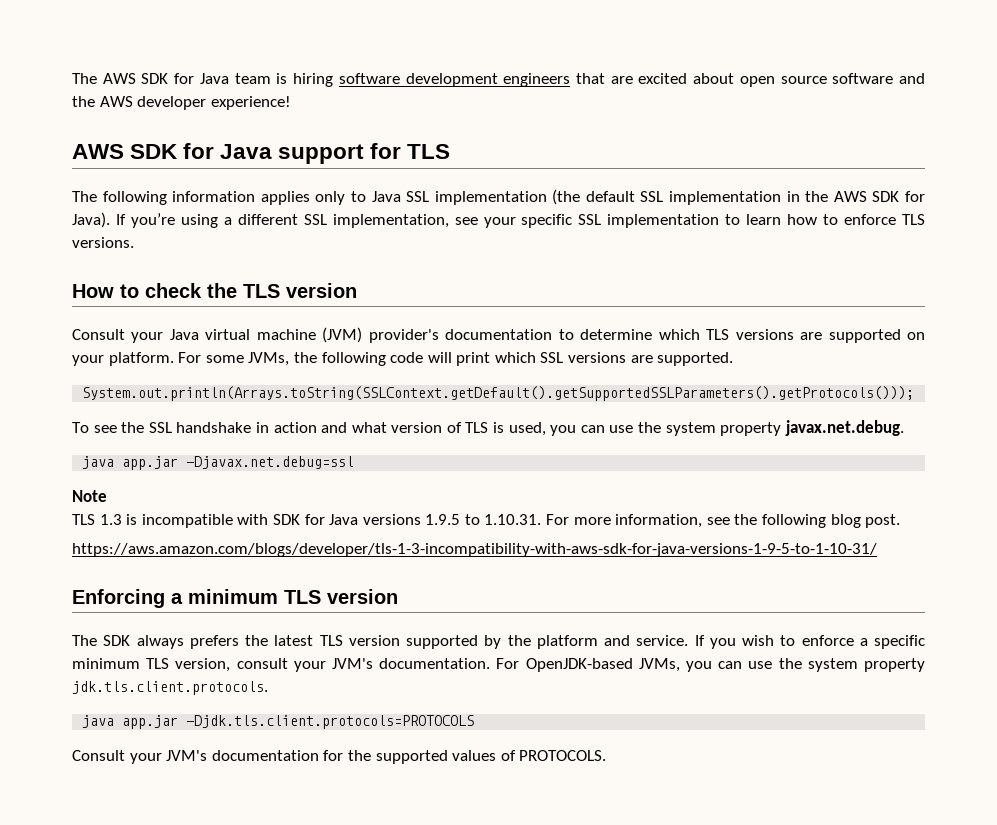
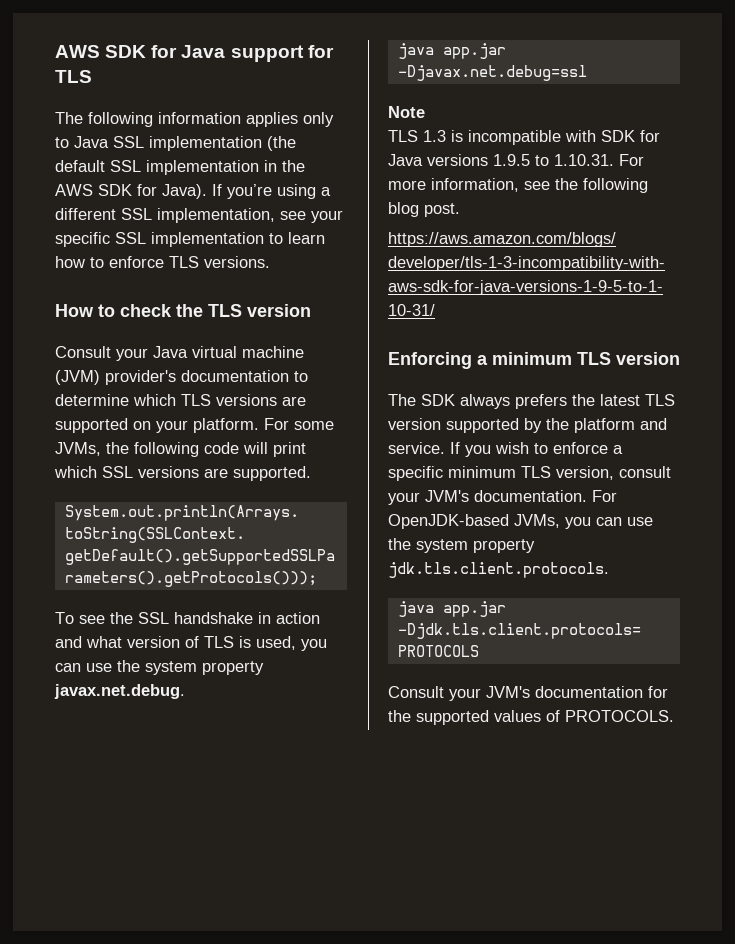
[72,73,925,87] [72,96,291,110] The AWS SDK for Java team is hiring software development engineers that are excited about open source software and the AWS developer experience! // -> (55, 51) none

